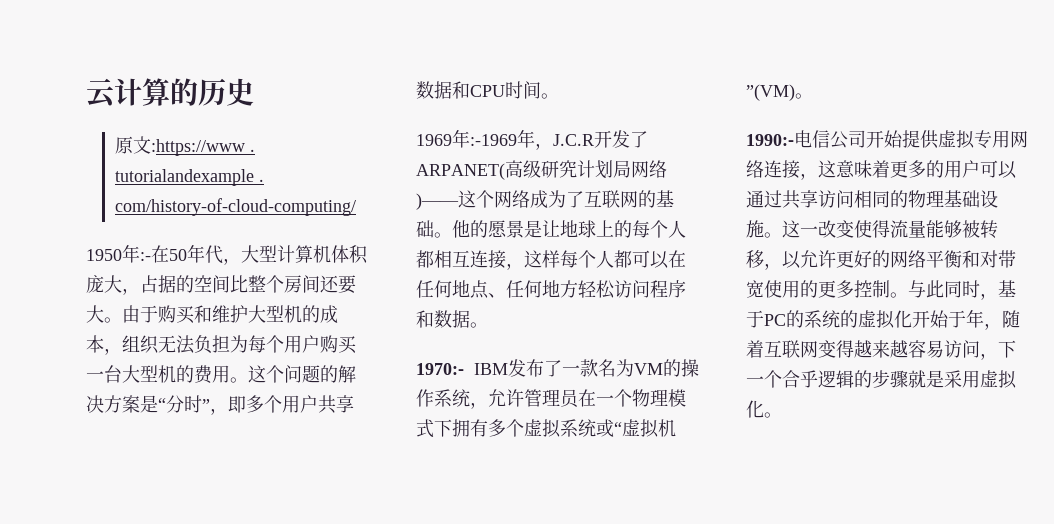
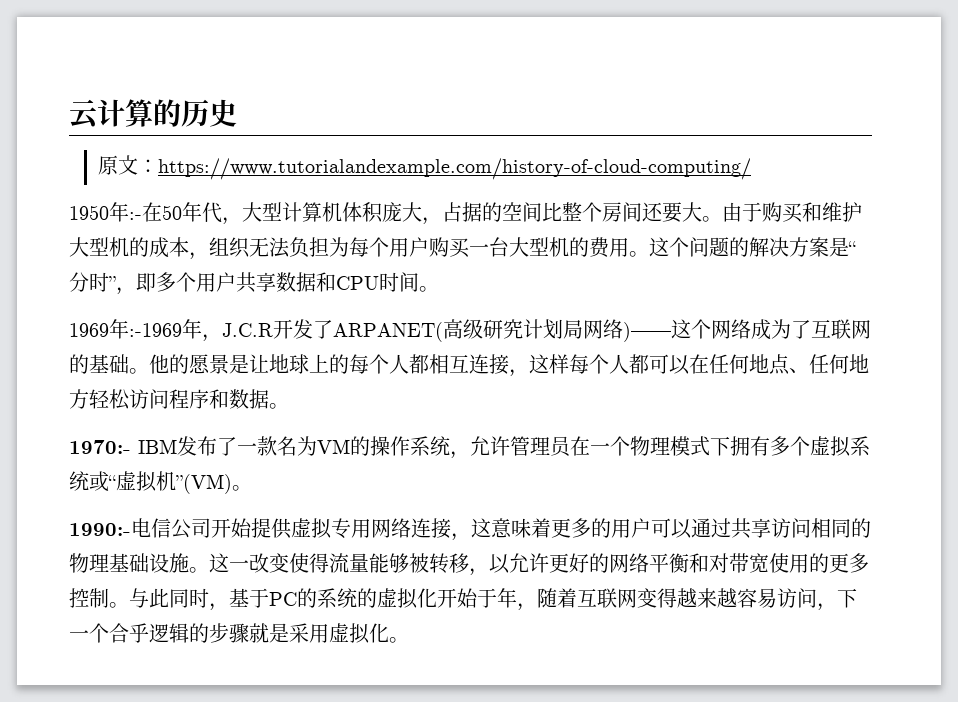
[150,139,255,156] [114,169,264,186] [114,198,356,216] :https://www . tutorialandexample . com/history-of-cloud-computing/ -> [137,158,751,180] ：https://www.tutorialandexample.com/history-of-cloud-computing/

